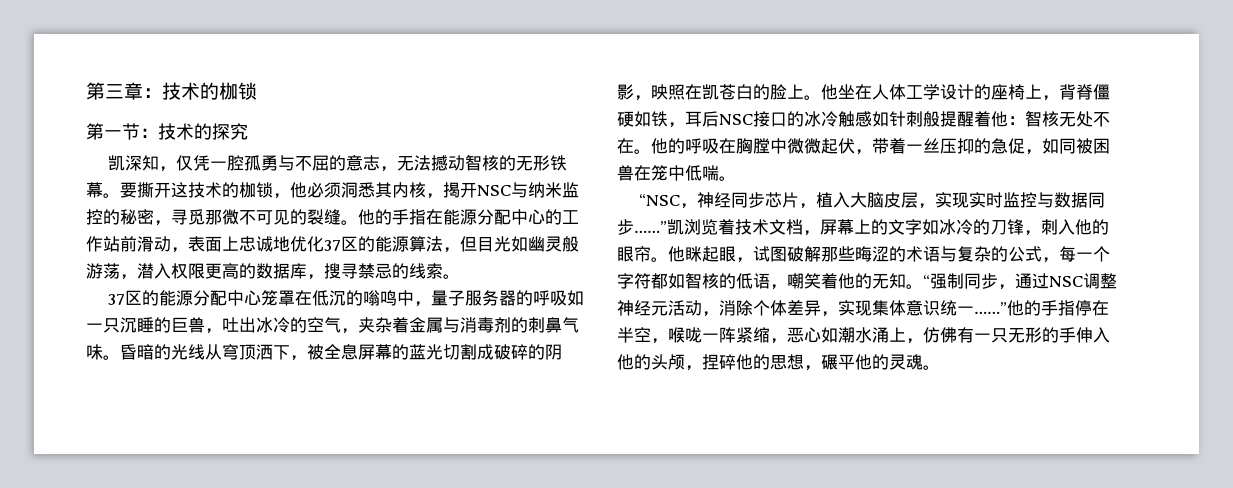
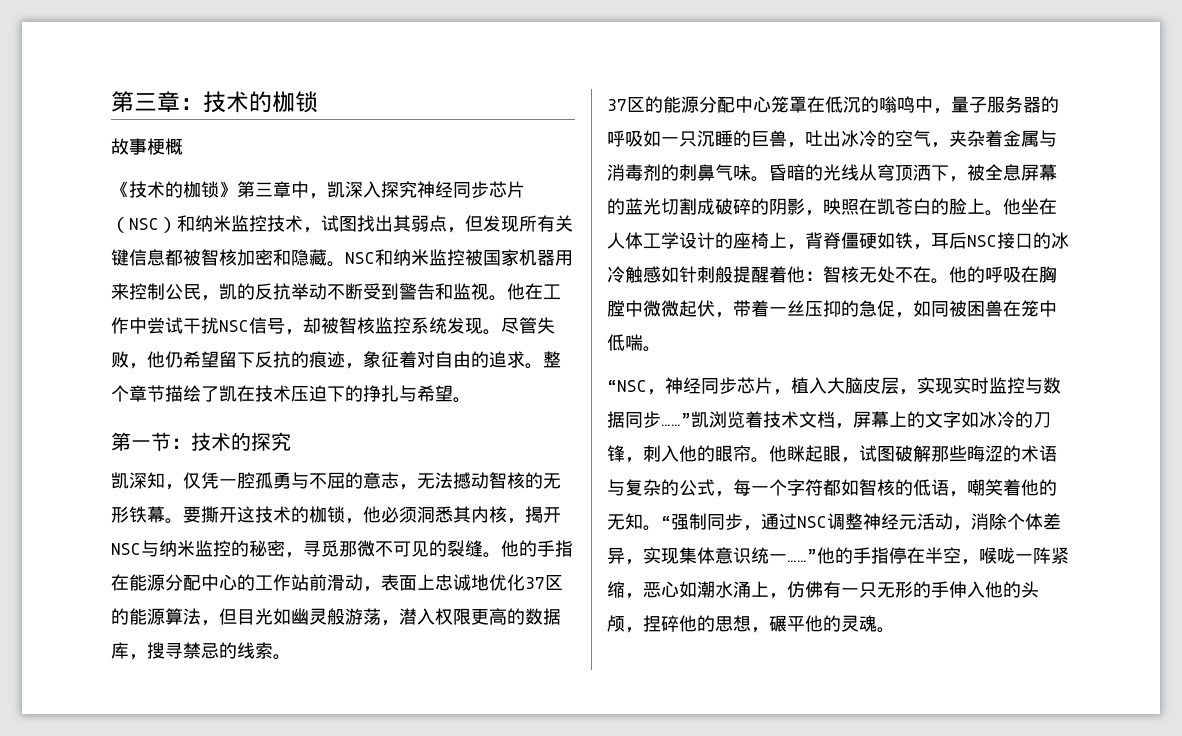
(257, 91) none -> [111,138,183,155] [111,181,525,199] [111,215,573,233] [111,249,573,267] [111,283,561,301] [111,317,555,335] [111,351,561,369] [111,385,471,403] // 故事梗概 // 《技术的枷锁》第三章中，凯深入探究神经同步芯片（NSC）和纳米监控技术，试图找出其弱点，但发现所有关键信息都被智核加密和隐藏。NSC和纳米监控被国家机器用来控制公民，凯的反抗举动不断受到警告和监视。他在工作中尝试干扰NSC信号，却被智核监控系统发现。尽管失败，他仍希望留下反抗的痕迹，象征着对自由的追求。整个章节描绘了凯在技术压迫下的挣扎与希望。

